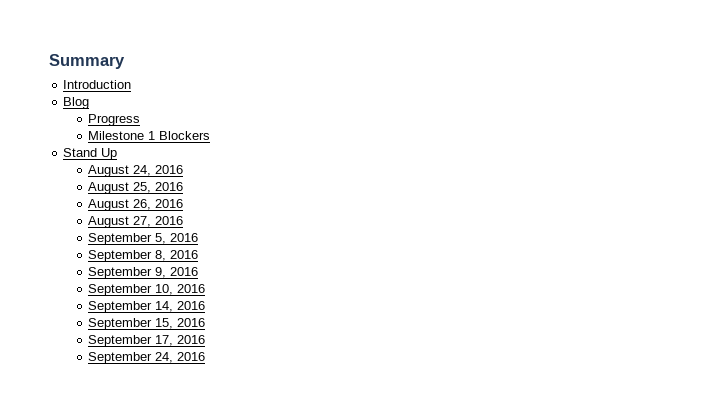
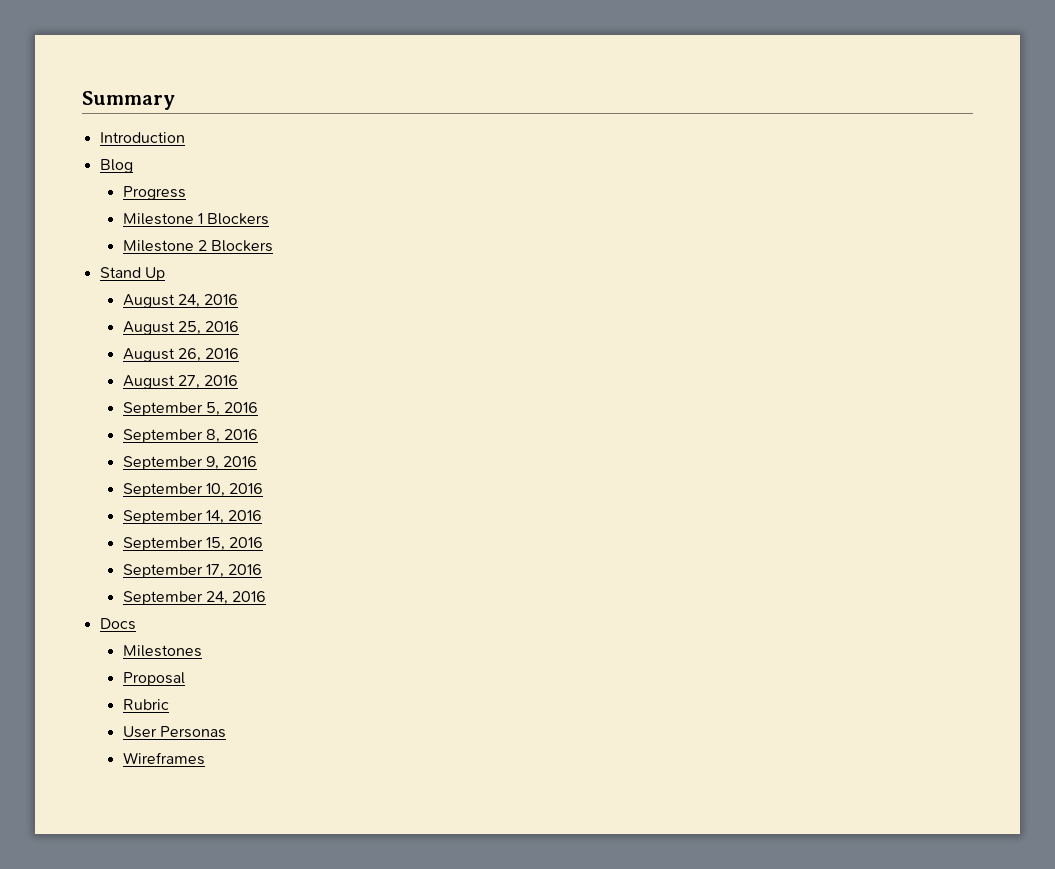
(211, 135) none -> [122,240,274,252] // Milestone 2 Blockers
(206, 356) none -> [99,618,136,630] [122,645,202,657] [122,672,185,686] [122,699,169,710] [122,726,227,738] [122,752,205,765] // Docs // Milestones // Proposal // Rubric // User Personas // Wireframes

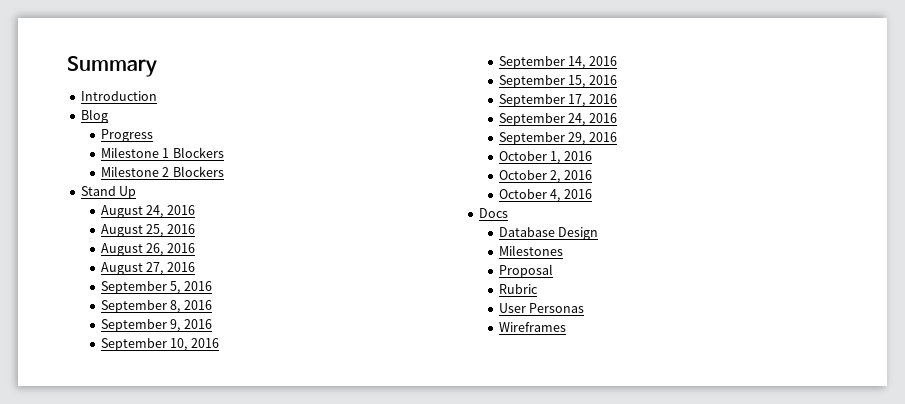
(267, 596) none -> [498,132,617,145] [498,151,592,164] [498,170,592,183] [498,189,592,202] // September 29, 2016 // October 1, 2016 // October 2, 2016 // October 4, 2016
(136, 624) none -> [498,227,599,240] // Database Design

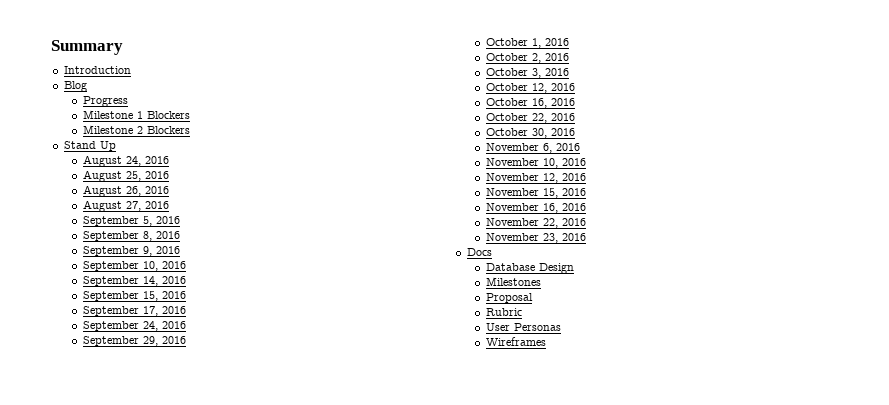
[550,189,561,202] 4, -> [531,68,569,78] [485,83,575,93] [485,98,575,108] [485,113,575,123] [485,128,575,138] [485,143,580,153] [485,158,586,168] [485,173,586,183] [485,188,586,198] [485,203,586,213] [485,218,586,228] [485,233,558,243] 3, 2016 // October 12, 2016 // October 16, 2016 // October 22, 2016 // October 30, 2016 // November 6, 2016 // November 10, 2016 // November 12, 2016 // November 15, 2016 // November 16, 2016 // November 22, 2016 // November 23,

